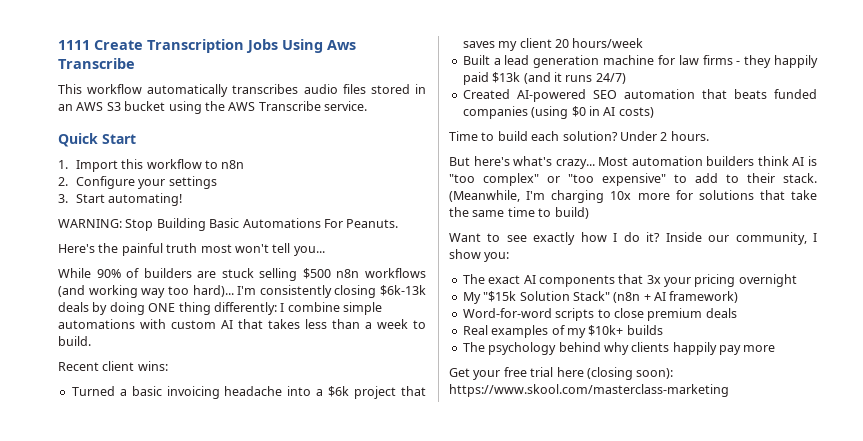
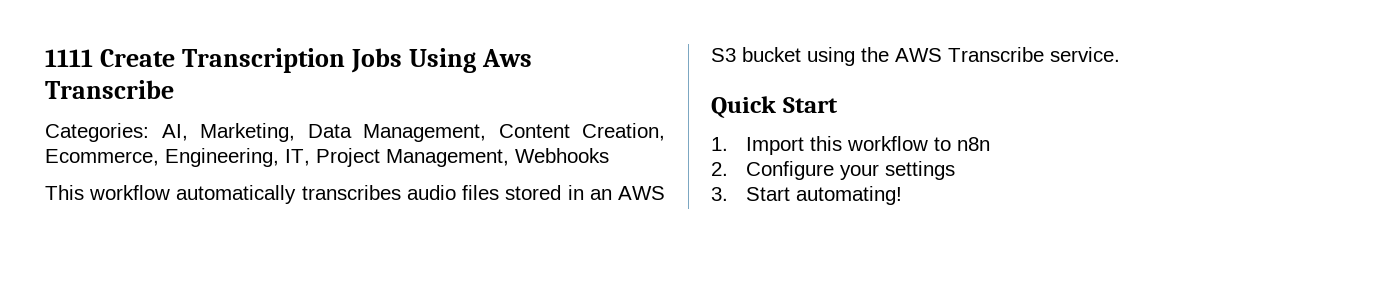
(135, 63) none -> [45,123,665,142] [45,148,609,167] // Categories: AI, Marketing, Data Management, Content Creation, Ecommerce, Engineering, IT, Project Management, Webhooks
[58,218,399,231] [58,243,325,256] [58,268,426,281] [58,285,426,298] [58,302,382,315] [58,319,426,329] [58,336,91,346] [58,361,168,371] [71,386,427,399] [462,38,644,51] [462,55,818,68] [462,72,626,85] [462,89,817,102] [462,106,654,119] [449,131,709,141] [449,156,817,169] [449,173,817,186] [449,190,817,203] [449,207,589,219] [449,232,817,245] [449,249,510,262] [462,274,797,287] [462,291,739,304] [462,308,737,321] [462,325,663,338] [462,342,776,355] [449,367,674,380] [449,384,729,397] // WARNING: Stop Building Basic Automations For Peanuts. // Here's the painful truth most won't tell you... // While 90% of builders are stuck selling $500 n8n workflows (and working way too hard)... I'm consistently closing $6k-13k deals by doing ONE thing differently: I combine simple automations with custom AI that takes less than a week to build. // Recent client wins: // Turned a basic invoicing headache into a $6k project that saves my client 20 hours/week // Built a lead generation machine for law firms - they happily paid $13k (and it runs 24/7) // Created AI-powered SEO automation that beats funded companies (using $0 in AI costs) // Time to build each solution? Under 2 hours. // But here's what's crazy... Most automation builders think AI is "too complex" or "too expensive" to add to their stack. (Meanwhile, I'm charging 10x more for solutions that take the same time to build) // Want to see exactly how I do it? Inside our community, I show you: // The exact AI components that 3x your pricing overnight // My "$15k Solution Stack" (n8n + AI framework) // Word-for-word scripts to close premium deals // Real examples of my $10k+ builds // The psychology behind why clients happily pay more // Get your free trial here (closing soon): https://www.skool.com/masterclass-marketing -> (903, 195) none

